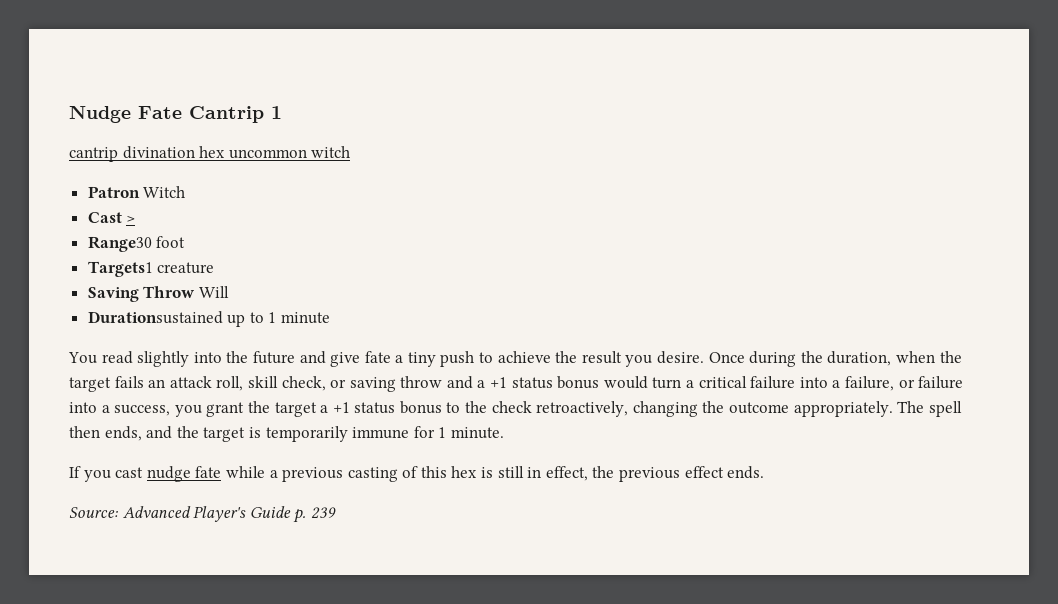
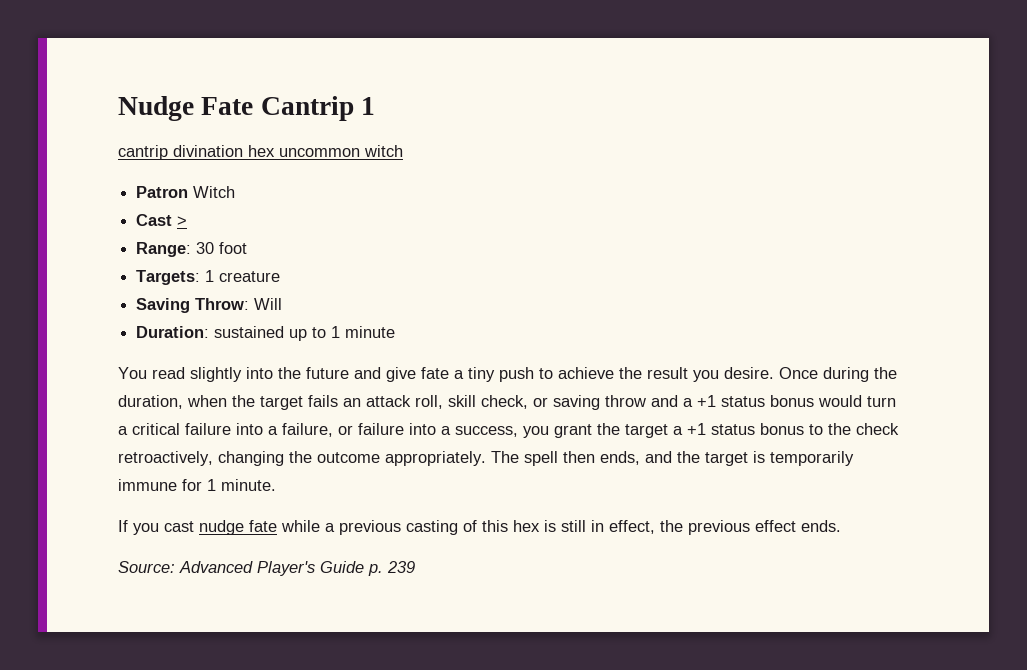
[87,236,152,252] Range30 -> [136,242,215,257] Range: 30
[87,261,153,277] Targets1 -> [136,270,215,285] Targets: 1
[143,286,196,298] Throw -> [195,298,250,310] Throw:
[87,311,223,324] Durationsustained -> [136,326,285,338] Duration: sustained

